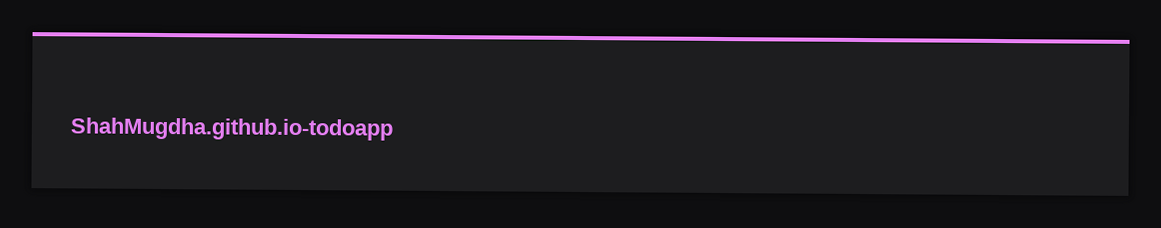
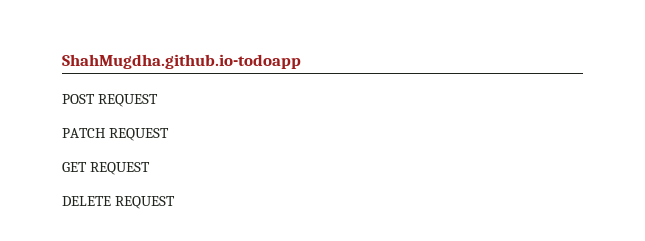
(393, 129) none -> [62,94,158,107] [62,128,169,141] [62,162,150,175] [62,196,175,209] // POST REQUEST // PATCH REQUEST // GET REQUEST // DELETE REQUEST

